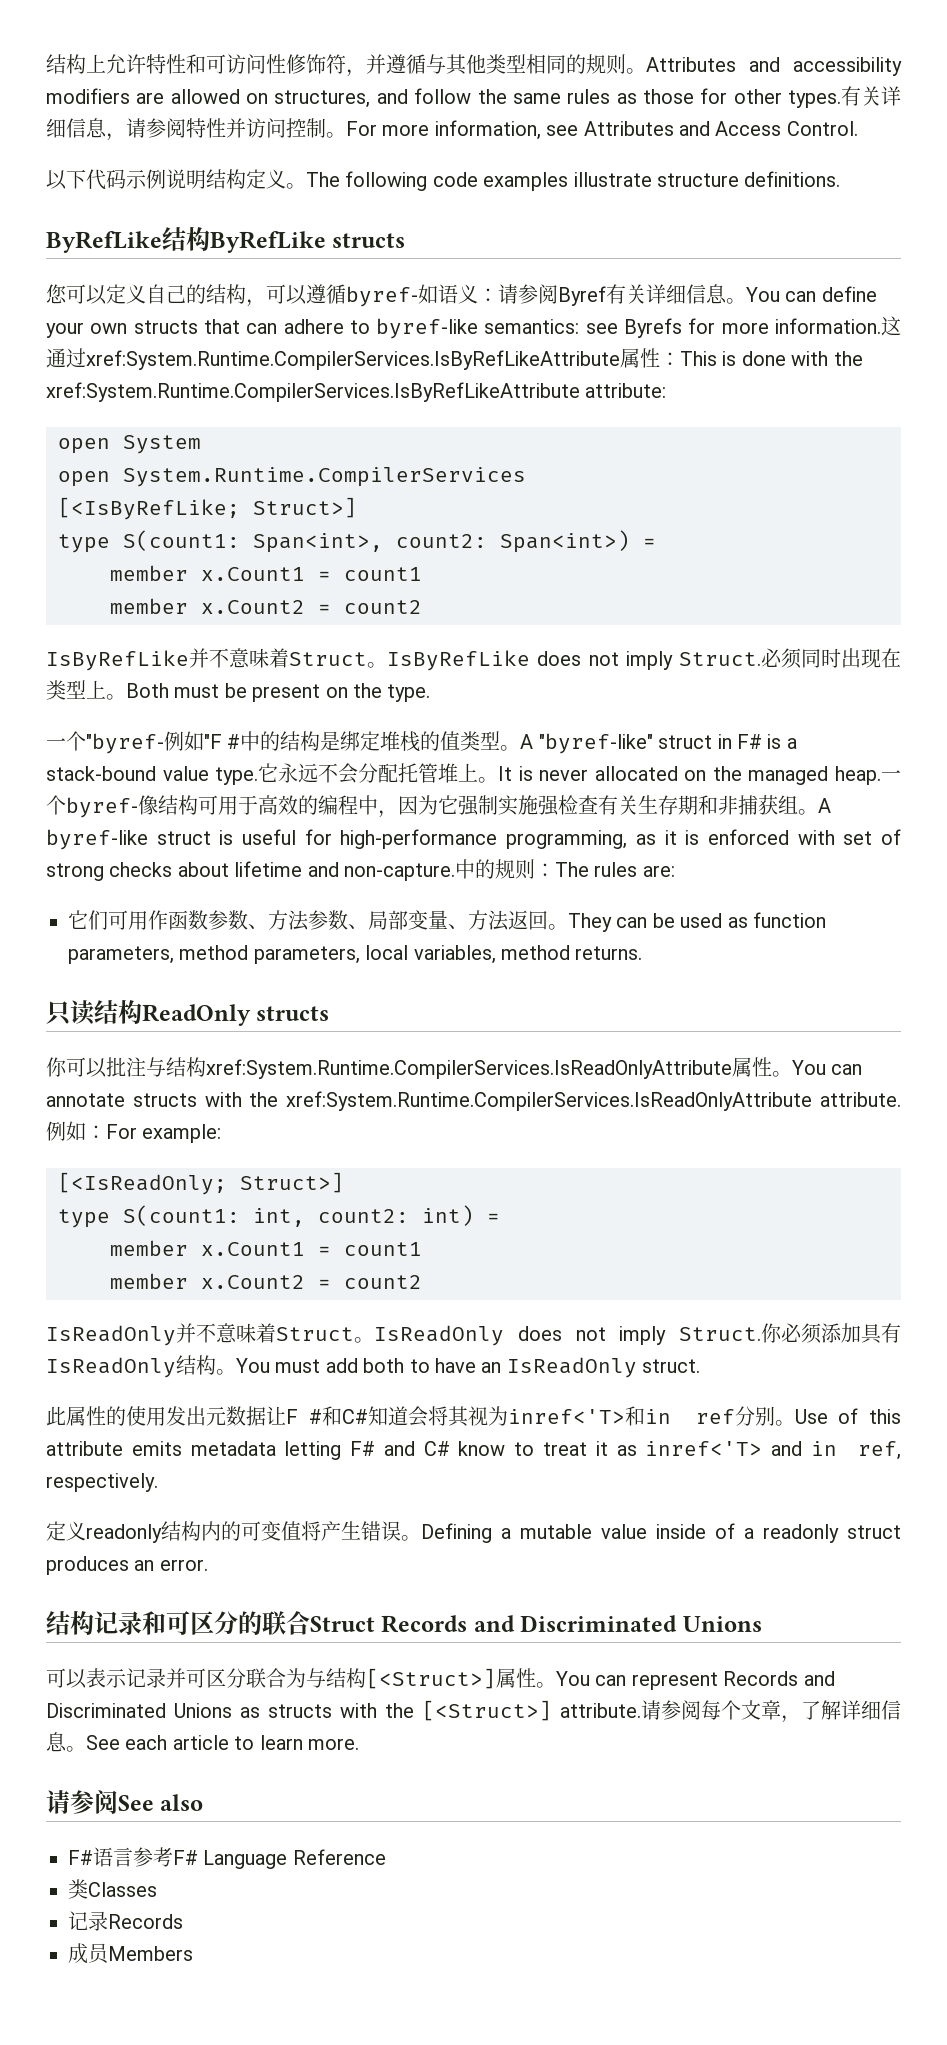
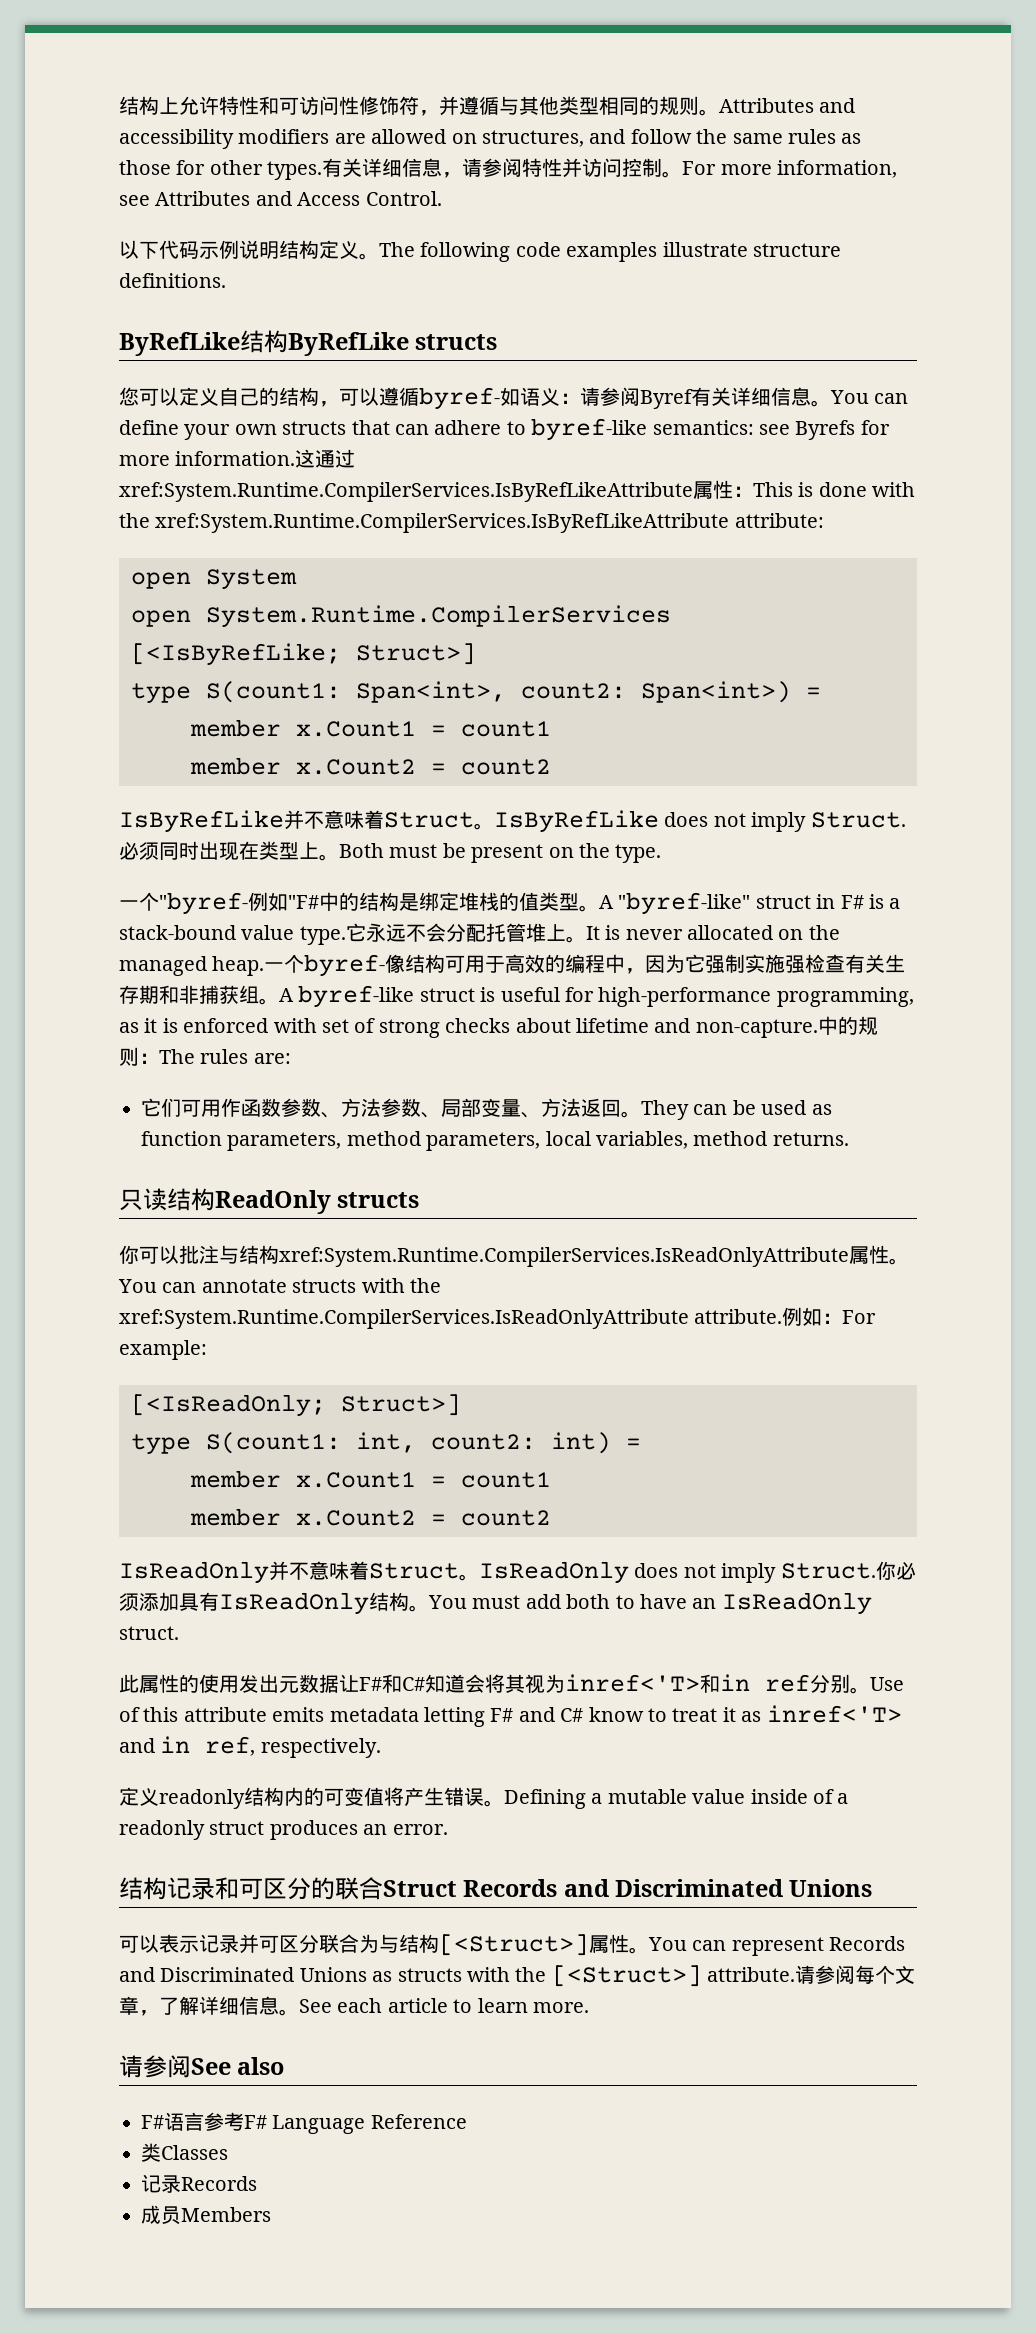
[204,734,241,749] "F # -> [288,895,319,909] "F#
[286,1409,322,1424] F # -> [359,1677,382,1691] F#

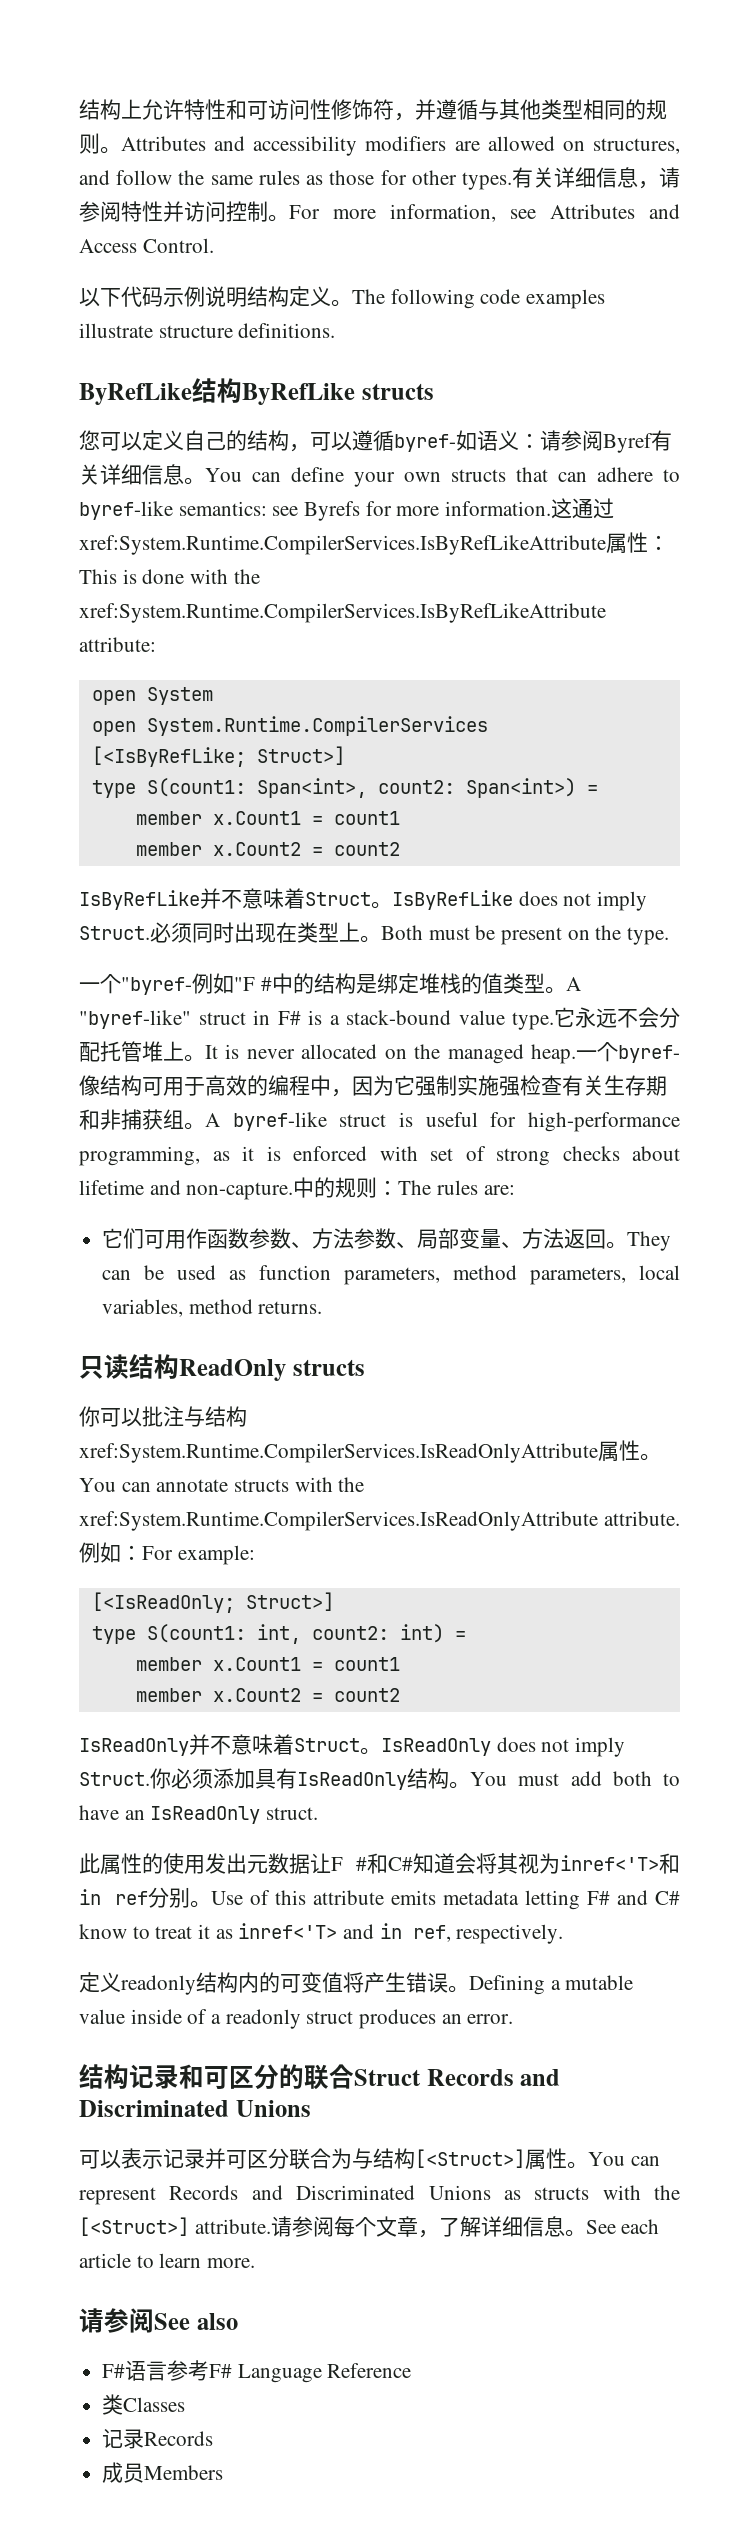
[288,895,319,909] "F# -> [234,977,272,991] "F #
[359,1677,382,1691] F# -> [331,1857,368,1871] F #

